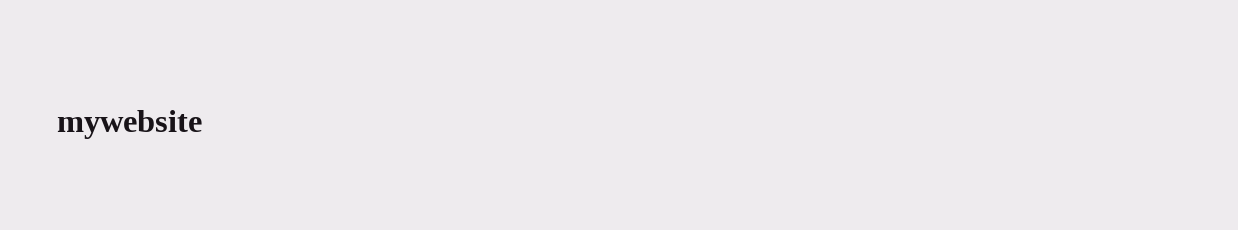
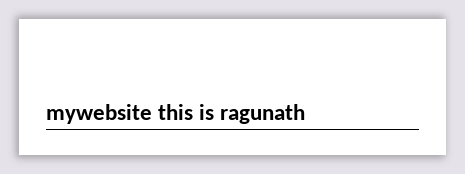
(202, 124) none -> [158,104,306,124] this is ragunath

